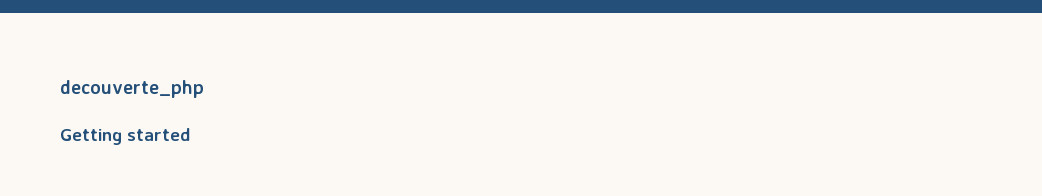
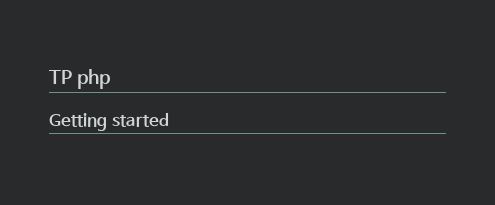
[60,80,204,98] decouverte_php -> [49,69,110,89] TP php

